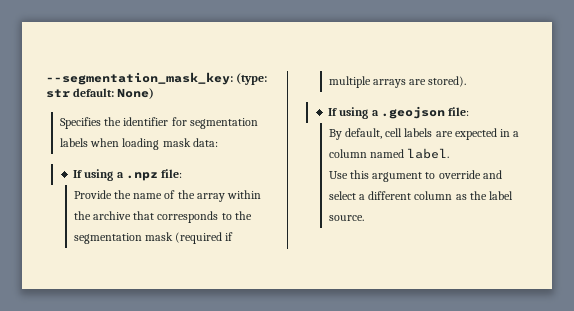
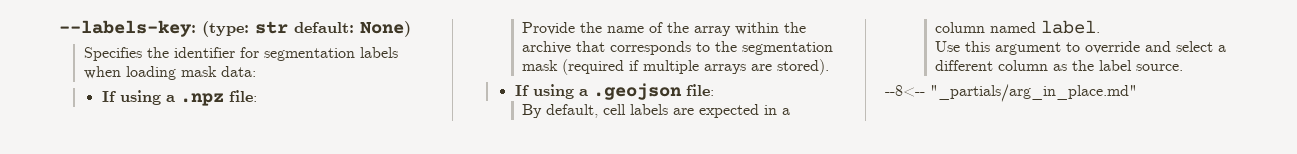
[46,72,233,85] --segmentation_mask_key: -> [59,20,196,37] --labels-key:
(364, 218) none -> [885,84,1137,102] // --8<-- "_partials/arg_in_place.md"

